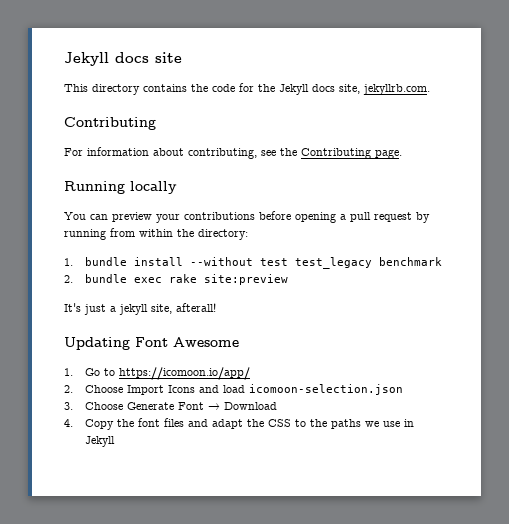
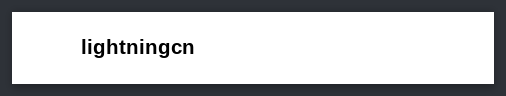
[64,52,182,66] [64,83,430,95] [64,117,156,130] [64,147,402,159] [64,181,177,194] [64,211,430,223] [64,228,248,240] [64,257,443,269] [64,274,289,285] [64,303,216,315] [64,337,239,350] [64,367,251,380] [64,384,404,395] [64,402,278,410] [64,418,415,430] [85,436,116,447] Jekyll docs site // This directory contains the code for the Jekyll docs site, jekyllrb.com. // Contributing // For information about contributing, see the Contributing page. // Running locally // You can preview your contributions before opening a pull request by running from within the directory: // 1. bundle install --without test test_legacy benchmark // 2. bundle exec rake site:preview // It's just a jekyll site, afterall! // Updating Font Awesome // 1. Go to https://icomoon.io/app/ // 2. Choose Import Icons and load icomoon-selection.json // 3. Choose Generate Font → Download // 4. Copy the font files and adapt the CSS to the paths we use in Jekyll -> [81,39,195,58] lightningcn

